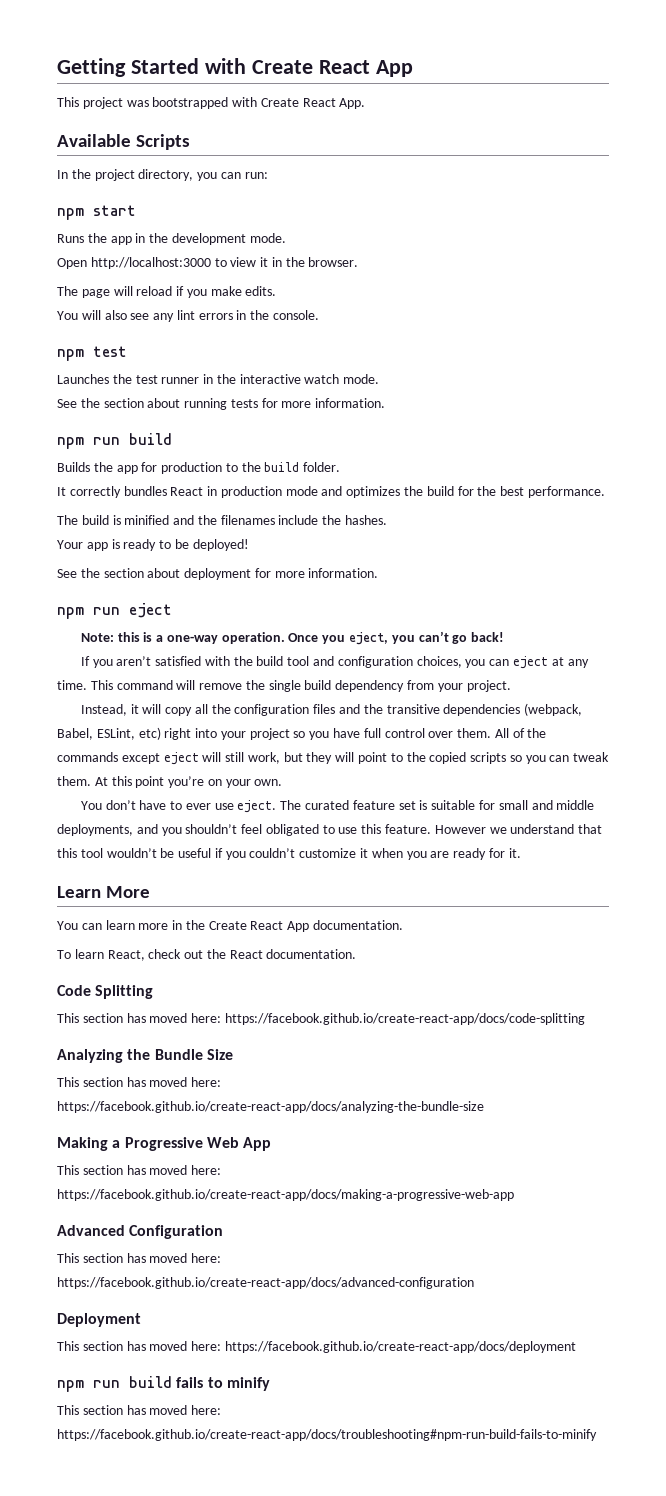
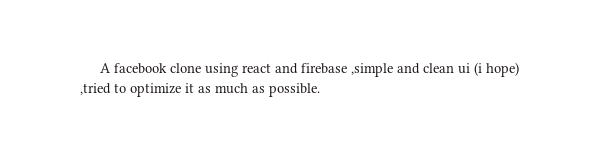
[57,58,413,77] [57,97,366,109] [57,134,191,150] [57,169,268,181] [57,205,136,220] [57,233,286,245] [57,257,359,269] [57,286,277,298] [57,310,320,322] [57,346,127,361] [57,374,380,384] [57,398,386,410] [57,433,172,449] [57,462,341,474] [57,486,605,498] [57,515,388,525] [57,539,249,551] [57,568,379,580] [57,603,172,619] [80,631,505,645] [80,656,589,669] [57,680,511,692] [80,703,583,716] [57,727,547,740] [57,752,610,765] [57,776,283,788] [80,800,595,813] [57,824,603,836] [57,848,521,860] [57,886,151,898] [57,920,404,932] [57,949,357,961] [57,985,154,999] [57,1013,585,1025] [57,1049,233,1063] [57,1077,222,1087] [57,1101,484,1113] [57,1137,272,1151] [57,1165,222,1175] [57,1189,514,1201] [57,1225,224,1239] [57,1253,222,1263] [57,1277,474,1289] [57,1313,141,1327] [57,1341,576,1353] [57,1376,270,1392] [57,1405,222,1415] [57,1429,597,1441] Getting Started with Create React App // This project was bootstrapped with Create React App. // Available Scripts // In the project directory, you can run: // npm start // Runs the app in the development mode. // Open http://localhost:3000 to view it in the browser. // The page will reload if you make edits. // You will also see any lint errors in the console. // npm test // Launches the test runner in the interactive watch mode. // See the section about running tests for more information. // npm run build // Builds the app for production to the build folder. // It correctly bundles React in production mode and optimizes the build for the best performance. // The build is minified and the filenames include the hashes. // Your app is ready to be deployed! // See the section about deployment for more information. // npm run eject // Note: this is a one-way operation. Once you eject, you can’t go back! // If you aren’t satisfied with the build tool and configuration choices, you can eject at any time. This command will remove the single build dependency from your project. // Instead, it will copy all the configuration files and the transitive dependencies (webpack, Babel, ESLint, etc) right into your project so you have full control over them. All of the commands except eject will still work, but they will point to the copied scripts so you can tweak them. At this point you’re on your own. // You don’t have to ever use eject. The curated feature set is suitable for small and middle deployments, and you shouldn’t feel obligated to use this feature. However we understand that this tool wouldn’t be useful if you couldn’t customize it when you are ready for it. // Learn More // You can learn more in the Create React App documentation. // To learn React, check out the React documentation. // Code Splitting // This section has moved here: https://facebook.github.io/create-react-app/docs/code-splitting // Analyzing the Bundle Size // This section has moved here: https://facebook.github.io/create-react-app/docs/analyzing-the-bundle-size // Making a Progressive Web App // This section has moved here: https://facebook.github.io/create-react-app/docs/making-a-progressive-web-app // Advanced Configuration // This section has moved here: https://facebook.github.io/create-react-app/docs/advanced-configuration // Deployment // This section has moved here: https://facebook.github.io/create-react-app/docs/deployment // npm run build fails to minify // This section has moved here: https://facebook.github.io/create-react-app/docs/troubleshooting#npm-run-build-fails-to-minify -> [100,62,520,77] [80,83,320,97] A facebook clone using react and firebase ,simple and clean ui (i hope) ,tried to optimize it as much as possible.

